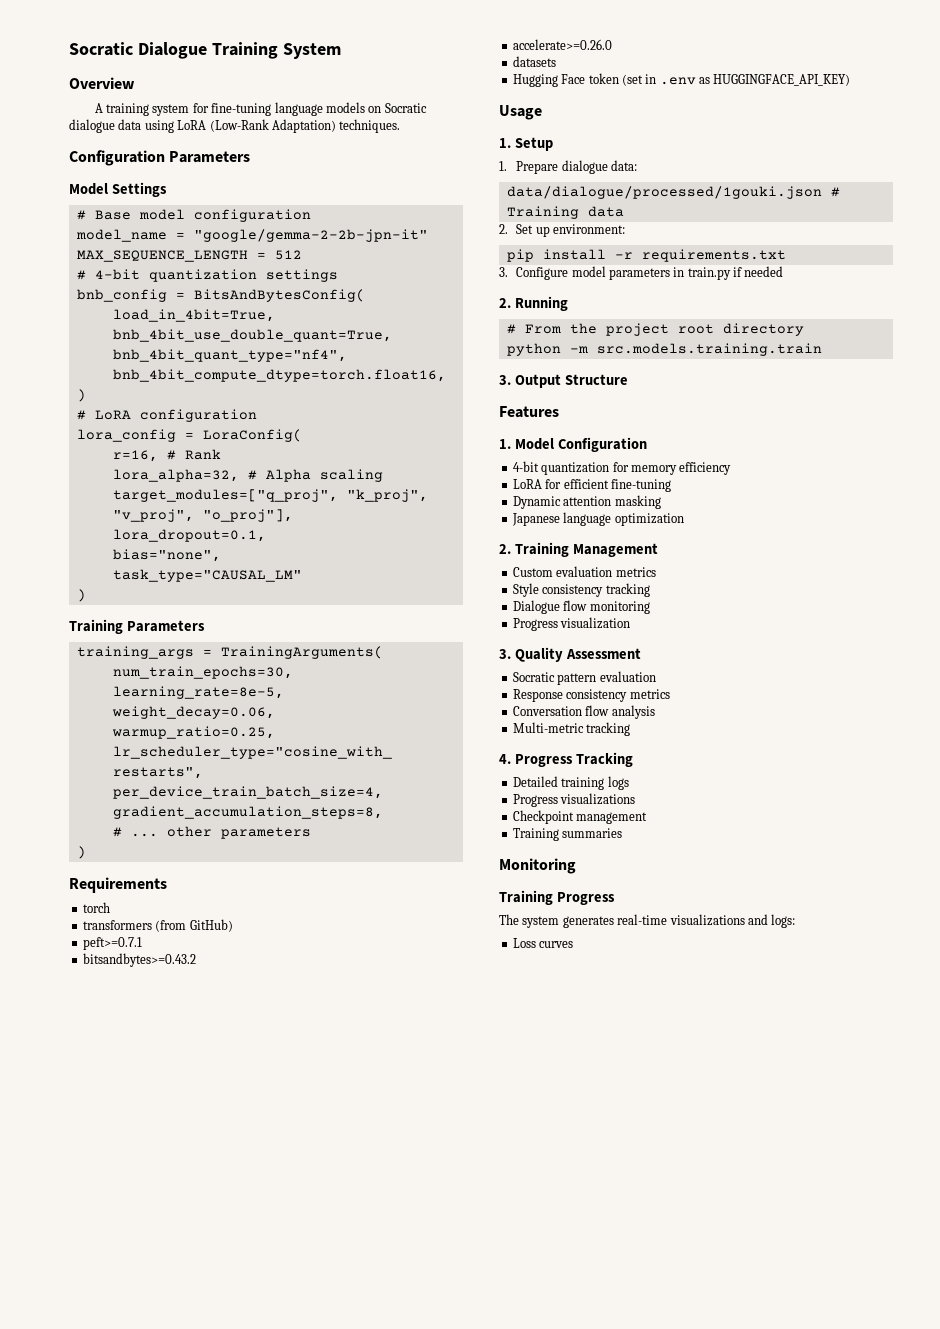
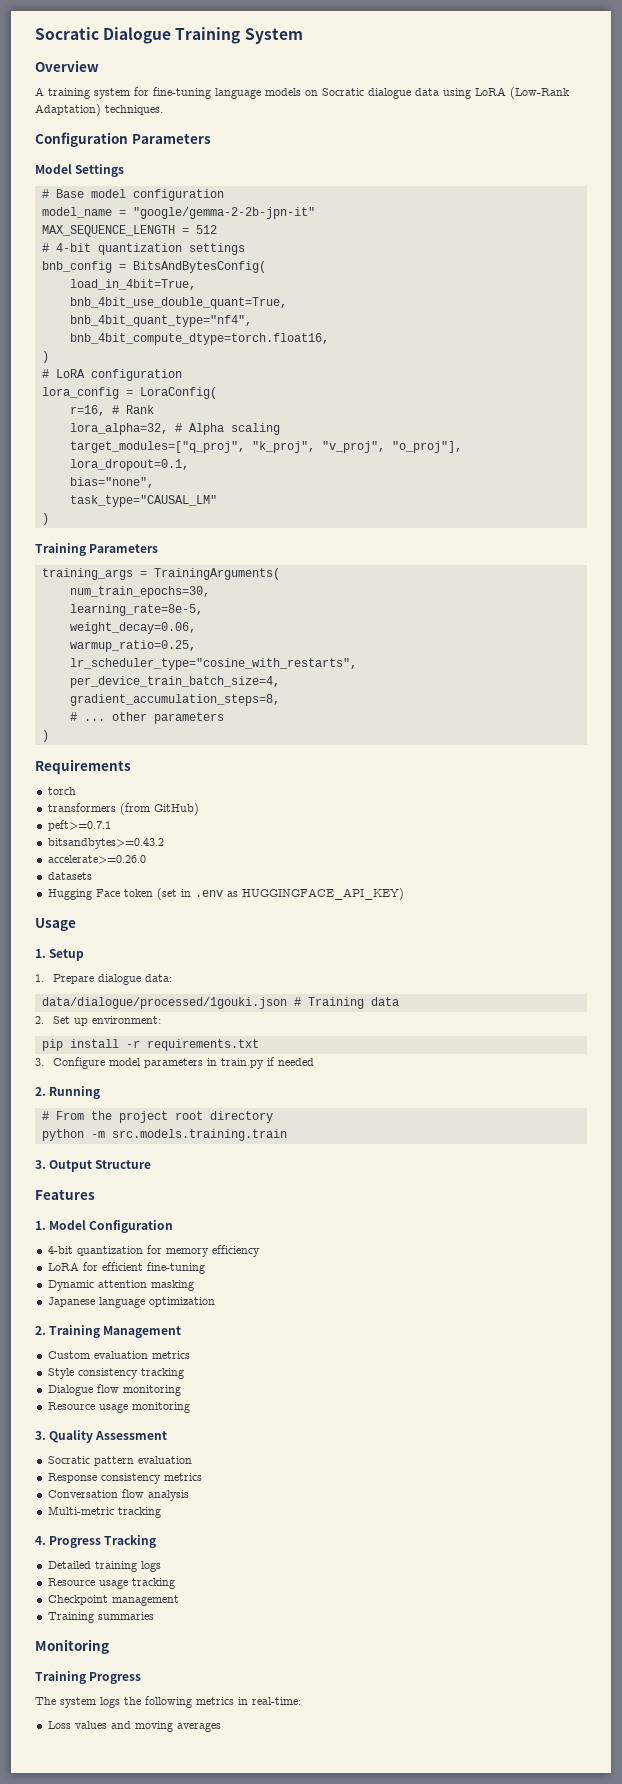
[512,617,631,631] Progress visualization -> [47,1402,190,1413] Resource usage monitoring
[512,793,636,807] Progress visualizations -> [47,1578,175,1589] Resource usage tracking
[562,914,796,928] [512,938,574,948] generates real-time visualizations and logs: // Loss curves -> [100,1696,301,1708] [47,1721,221,1732] logs the following metrics in real-time: // Loss values and moving averages

